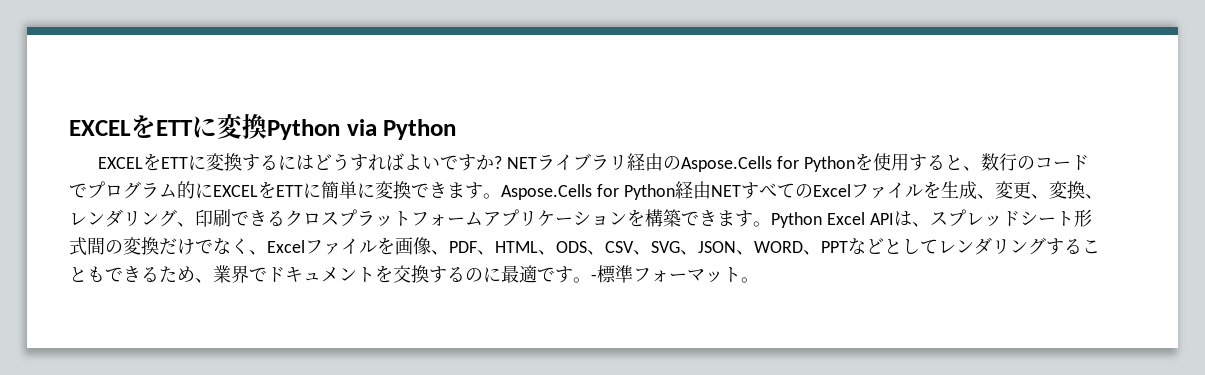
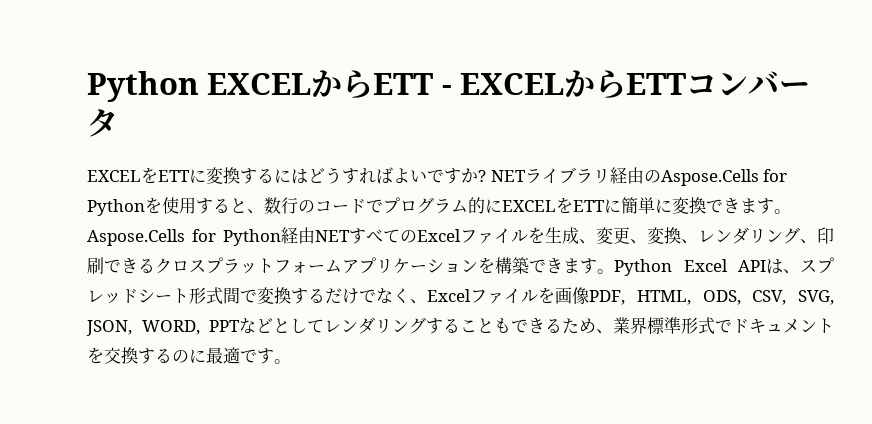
[69,114,457,140] EXCELをETTに変換Python via Python -> [87,70,811,102] [87,109,118,137] Python EXCELからETT - EXCELからETTコンバータ
[105,237,159,255] の変換 -> [240,287,325,304] で変換する
[431,241,821,255] 、PDF、HTML、ODS、CSV、SVG、JSON、WORD、 -> [589,290,834,305] [86,320,200,336] PDF, HTML, ODS, CSV, SVG, JSON, WORD,
(249, 274) none -> [647,317,715,335] 標準形式
[591,265,759,283] -標準フォーマット。 -> (291, 361) none

